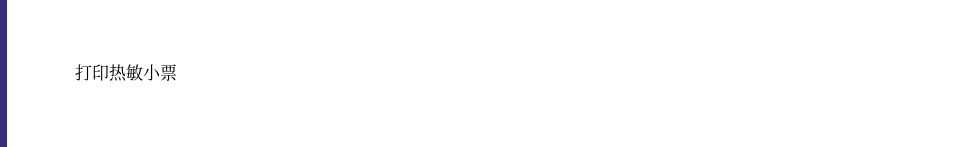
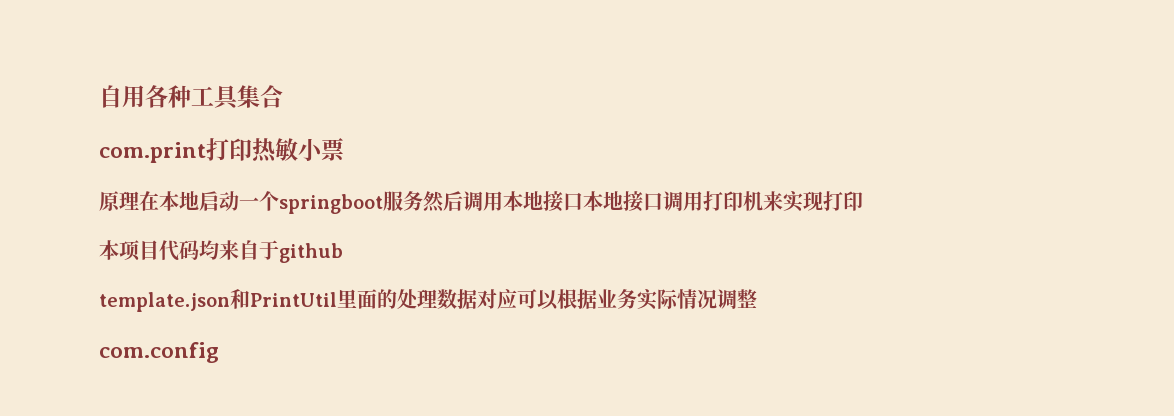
[75,64,177,82] 打印热敏小票 -> [99,85,283,110] [99,138,344,163] [99,191,863,214] [99,240,343,263] [99,289,757,312] [99,342,219,363] 自用各种工具集合 // com.print打印热敏小票 // 原理在本地启动一个springboot服务然后调用本地接口本地接口调用打印机来实现打印 // 本项目代码均来自于github // template.json和PrintUtil里面的处理数据对应可以根据业务实际情况调整 // com.config

